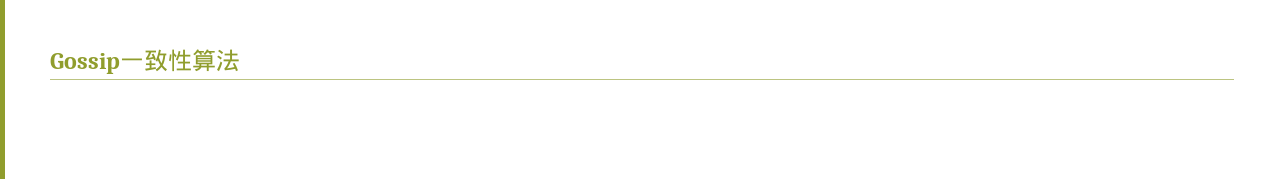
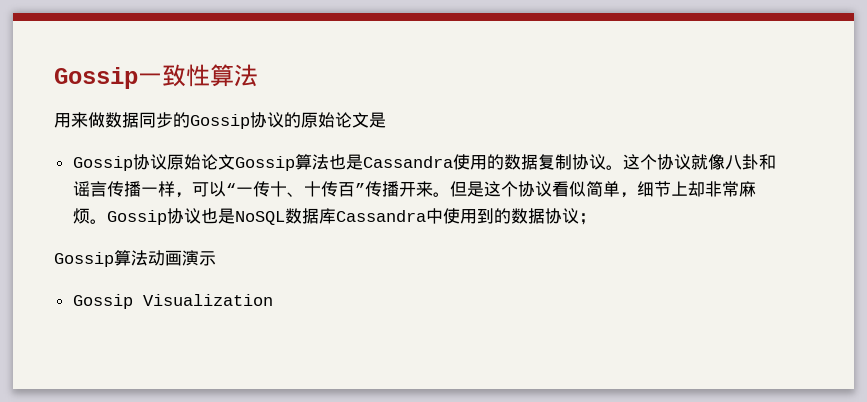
(240, 60) none -> [54,112,386,129] [72,154,776,171] [72,181,756,198] [72,208,596,225] [54,250,216,267] [72,294,273,309] // 用来做数据同步的Gossip协议的原始论文是 // Gossip协议原始论文Gossip算法也是Cassandra使用的数据复制协议。这个协议就像八卦和谣言传播一样，可以“一传十、十传百”传播开来。但是这个协议看似简单，细节上却非常麻烦。Gossip协议也是NoSQL数据库Cassandra中使用到的数据协议； // Gossip算法动画演示 // Gossip Visualization

